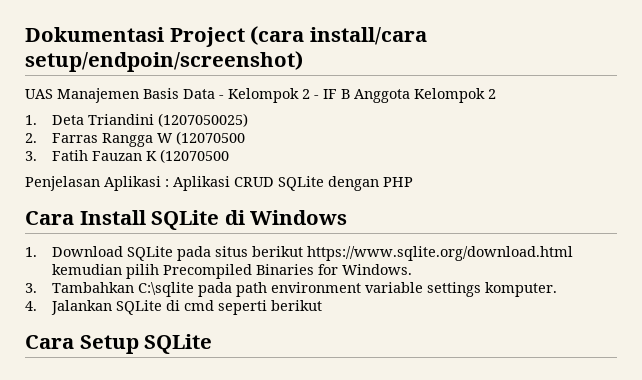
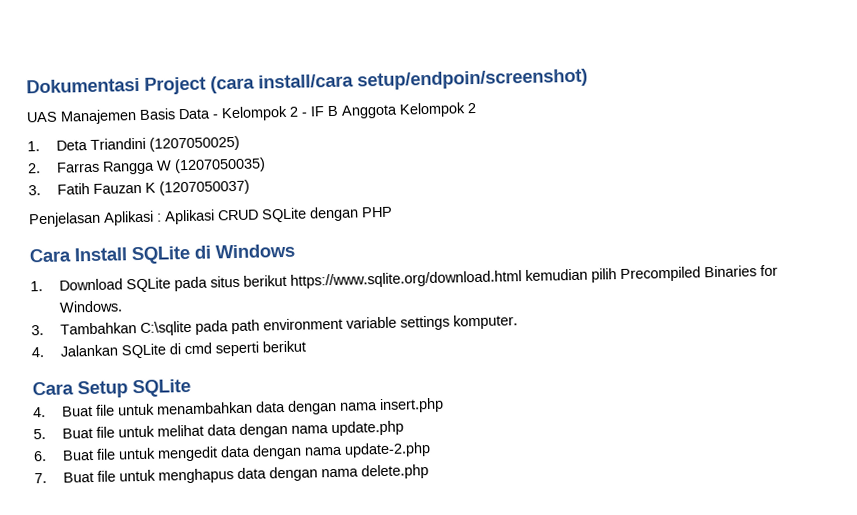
[175,131,245,145] (12070500 -> [173,157,266,174] (1207050035)
[159,149,229,163] (12070500 -> [158,179,250,196] (1207050037)
(213, 344) none -> [33,397,444,418] [33,420,404,440] [33,442,431,462] [34,464,429,484] // 4. Buat file untuk menambahkan data dengan nama insert.php // 5. Buat file untuk melihat data dengan nama update.php // 6. Buat file untuk mengedit data dengan nama update-2.php // 7. Buat file untuk menghapus data dengan nama delete.php

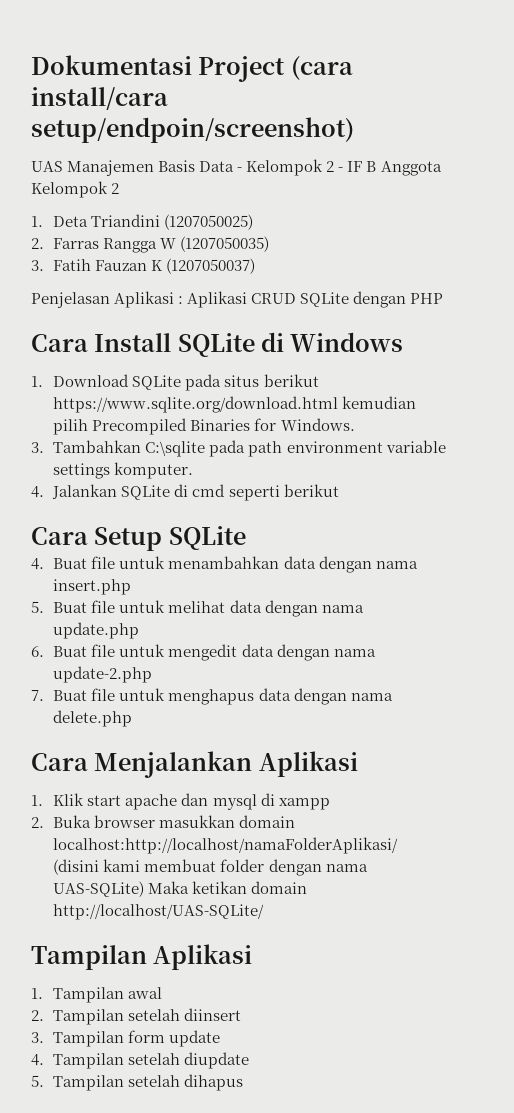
(429, 472) none -> [31,751,358,778] [31,793,330,810] [31,815,296,828] [53,837,399,854] [53,859,368,876] [53,881,308,897] [53,904,265,920] [31,944,253,970] [31,987,163,1003] [31,1008,242,1025] [31,1030,221,1047] [31,1052,250,1069] [31,1074,244,1091] // Cara Menjalankan Aplikasi // 1. Klik start apache dan mysql di xampp // 2. Buka browser masukkan domain localhost:http://localhost/namaFolderAplikasi/ (disini kami membuat folder dengan nama UAS-SQLite) Maka ketikan domain http://localhost/UAS-SQLite/ // Tampilan Aplikasi // 1. Tampilan awal // 2. Tampilan setelah diinsert // 3. Tampilan form update // 4. Tampilan setelah diupdate // 5. Tampilan setelah dihapus

